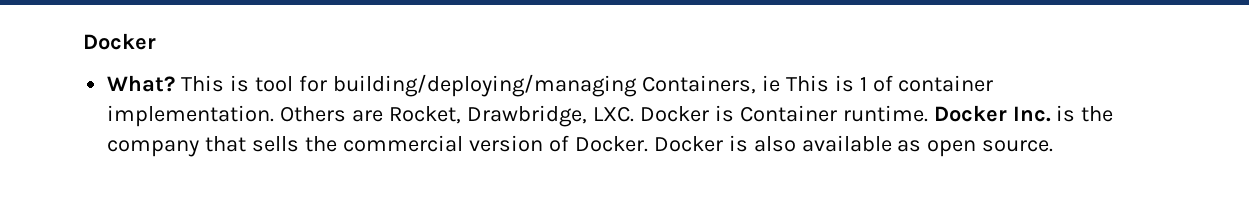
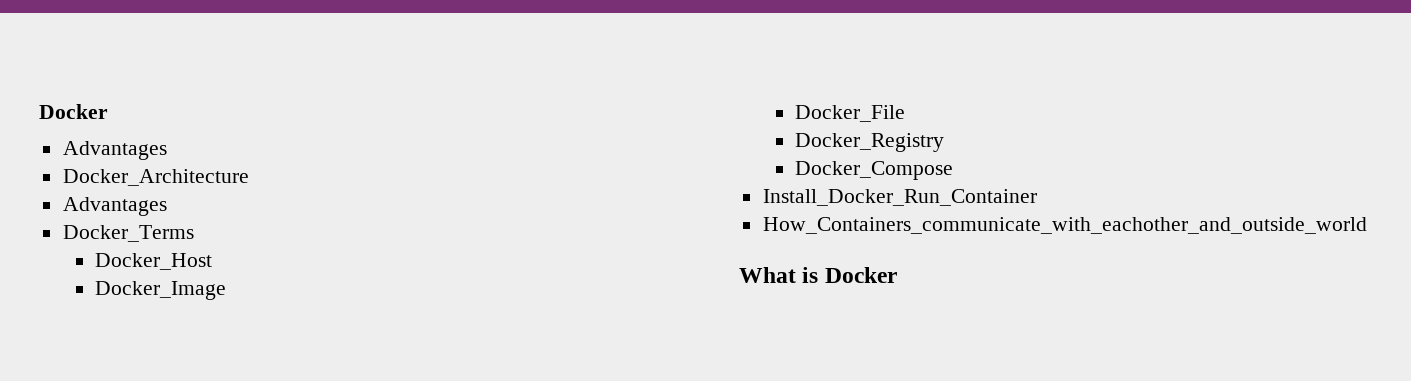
[107,74,994,97] [107,105,1114,127] [107,135,1054,157] What? This is tool for building/deploying/managing Containers, ie This is 1 of container implementation. Others are Rocket, Drawbridge, LXC. Docker is Container runtime. Docker Inc. is the company that sells the commercial version of Docker. Docker is also available as open source. -> [62,141,167,160] [62,169,249,186] [62,197,167,216] [62,225,194,242] [94,253,212,270] [94,281,226,300] [794,105,905,122] [794,133,944,152] [794,161,953,180] [762,189,1037,206] [762,217,1367,234] [739,267,897,283] Advantages // Docker_Architecture // Advantages // Docker_Terms // Docker_Host // Docker_Image // Docker_File // Docker_Registry // Docker_Compose // Install_Docker_Run_Container // How_Containers_communicate_with_eachother_and_outside_world // What is Docker

